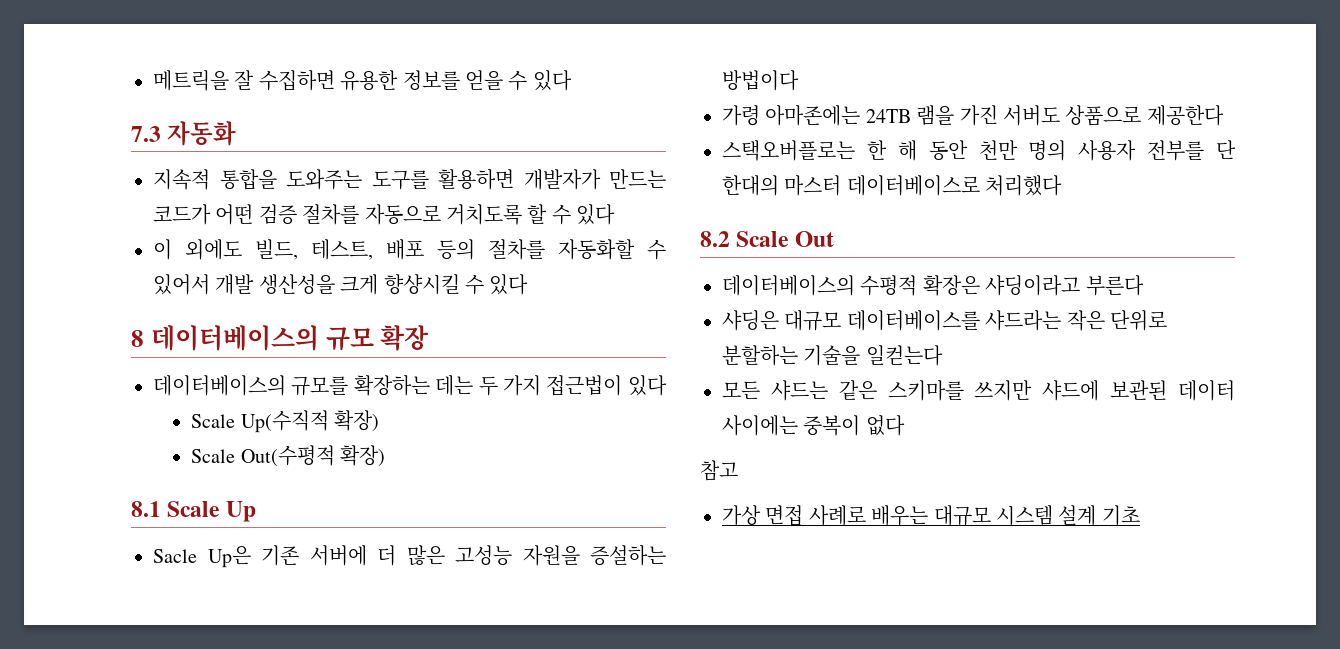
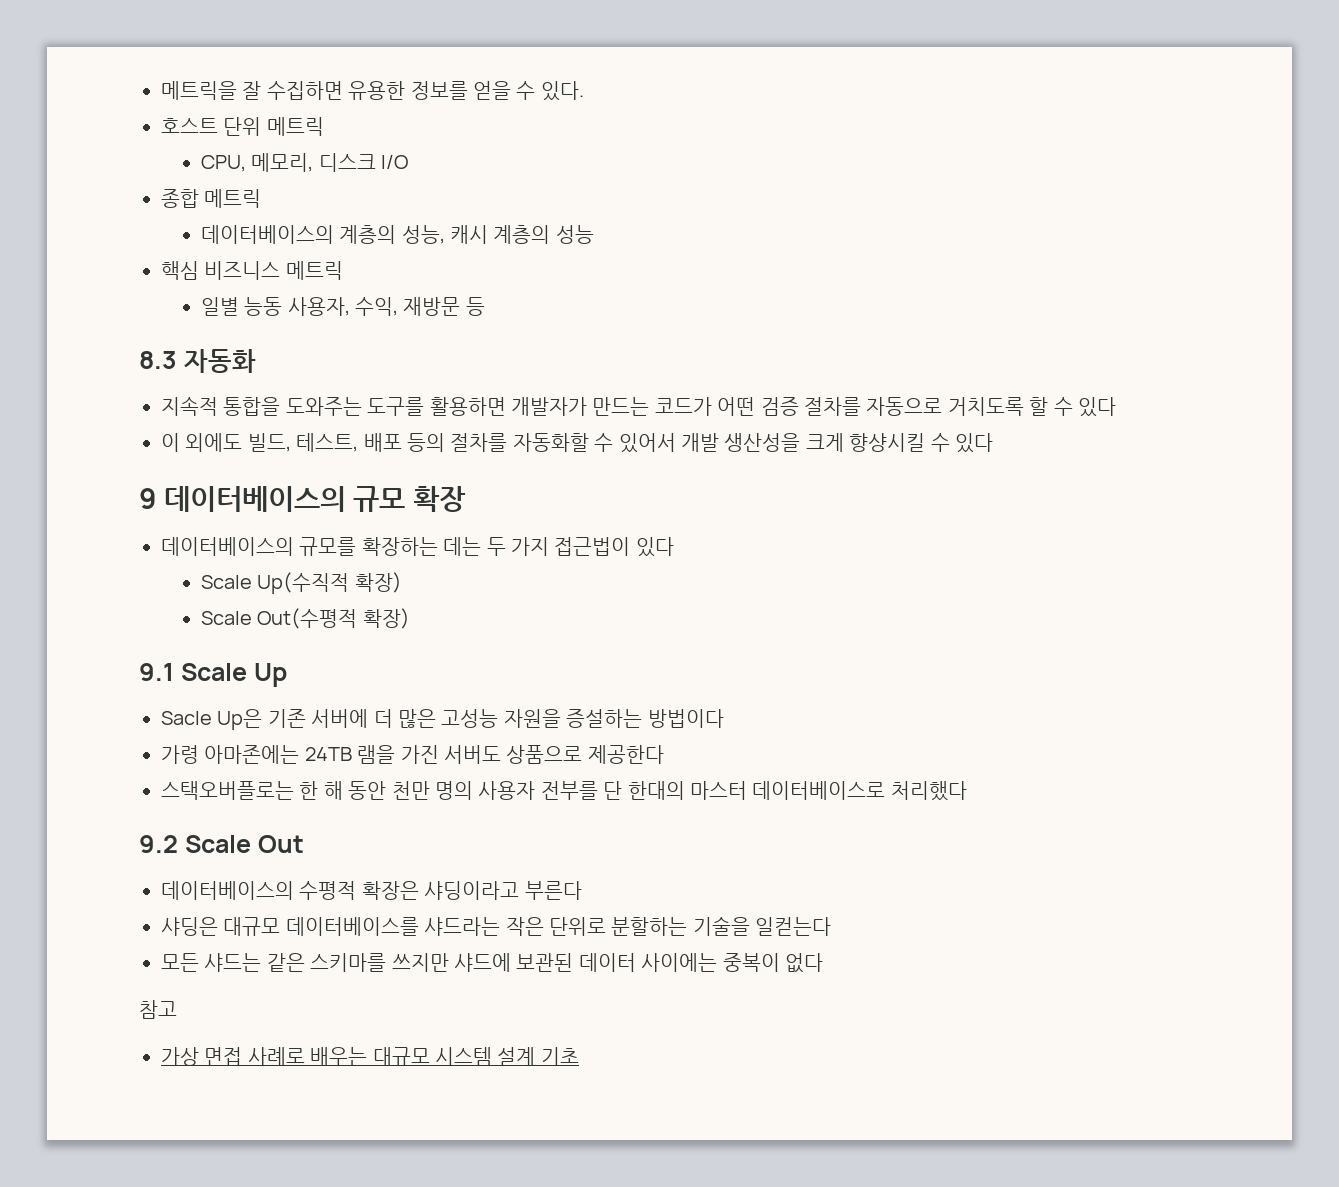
[532,70,572,91] [131,126,161,142] 있다 // 7.3 -> [540,81,584,101] [161,117,324,136] [200,153,408,172] [161,189,262,208] [200,225,594,244] [161,261,343,280] [200,297,485,316] [139,351,177,369] 있다. // 호스트 단위 메트릭 // CPU, 메모리, 디스크 I/O // 종합 메트릭 // 데이터베이스의 계층의 성능, 캐시 계층의 성능 // 핵심 비즈니스 메트릭 // 일별 능동 사용자, 수익, 재방문 등 // 8.3
[131,330,144,347] 8 -> [139,488,156,509] 9
[131,501,161,517] 8.1 -> [139,663,174,681] 9.1
[700,231,730,247] 8.2 -> [139,835,178,853] 9.2

